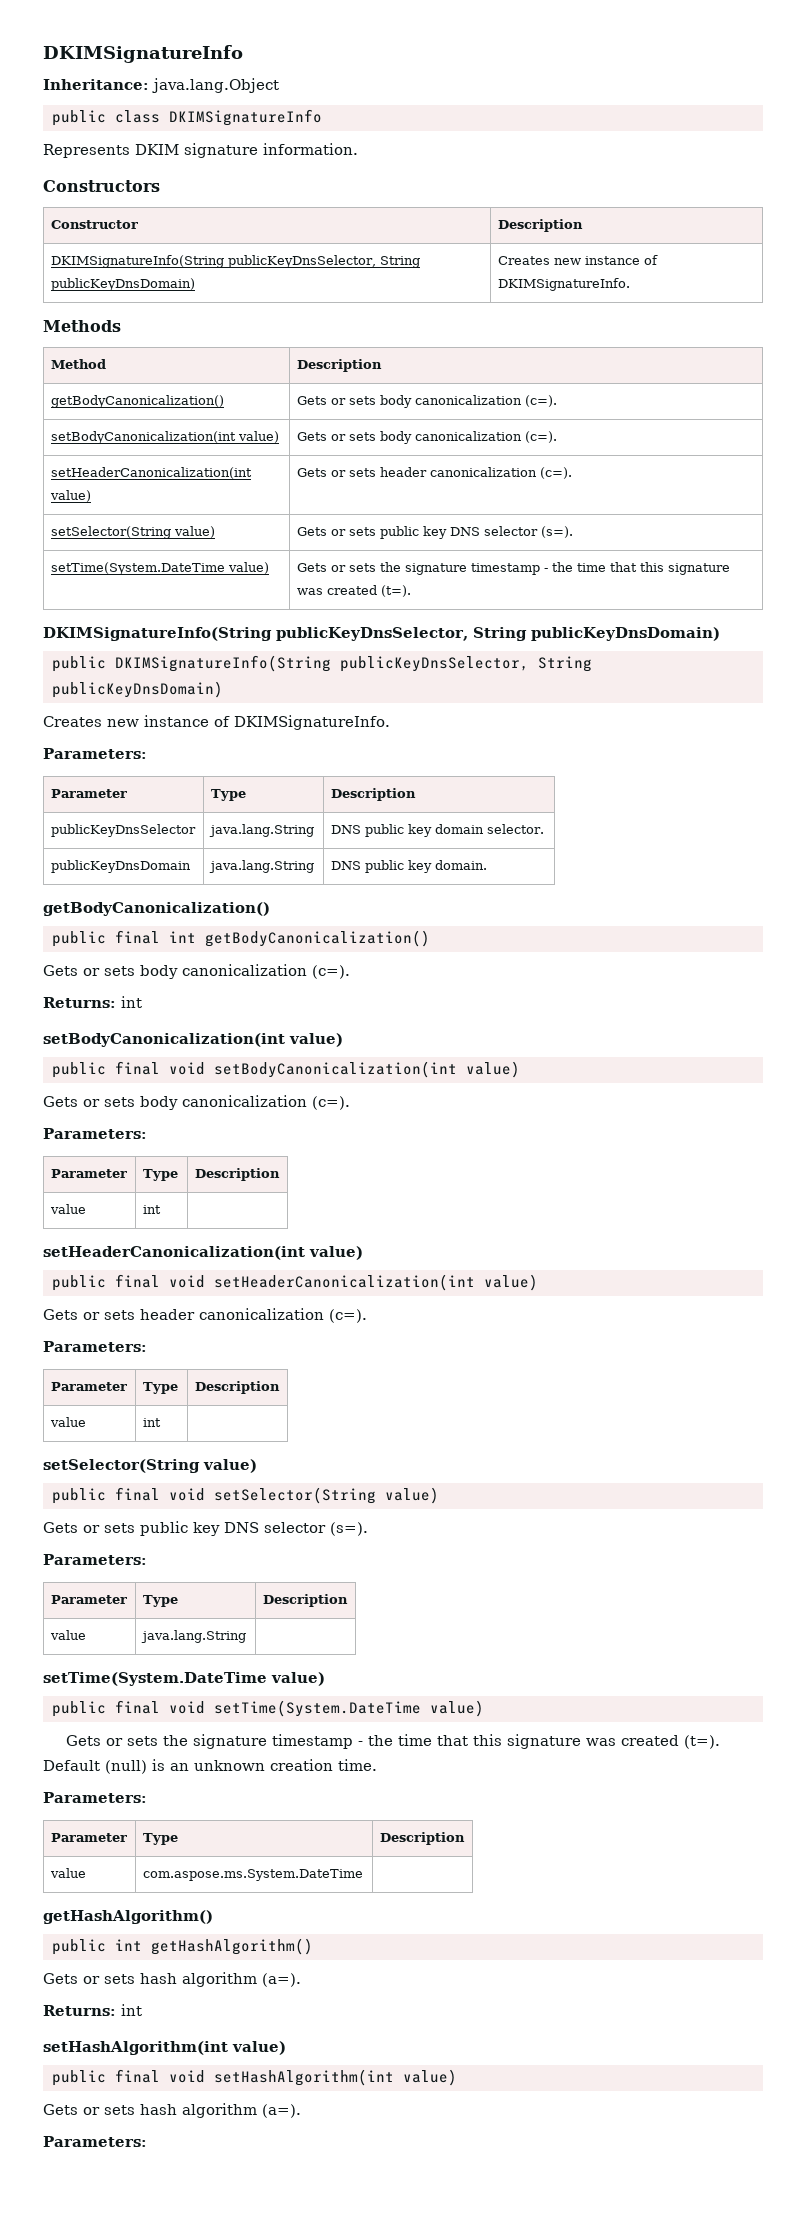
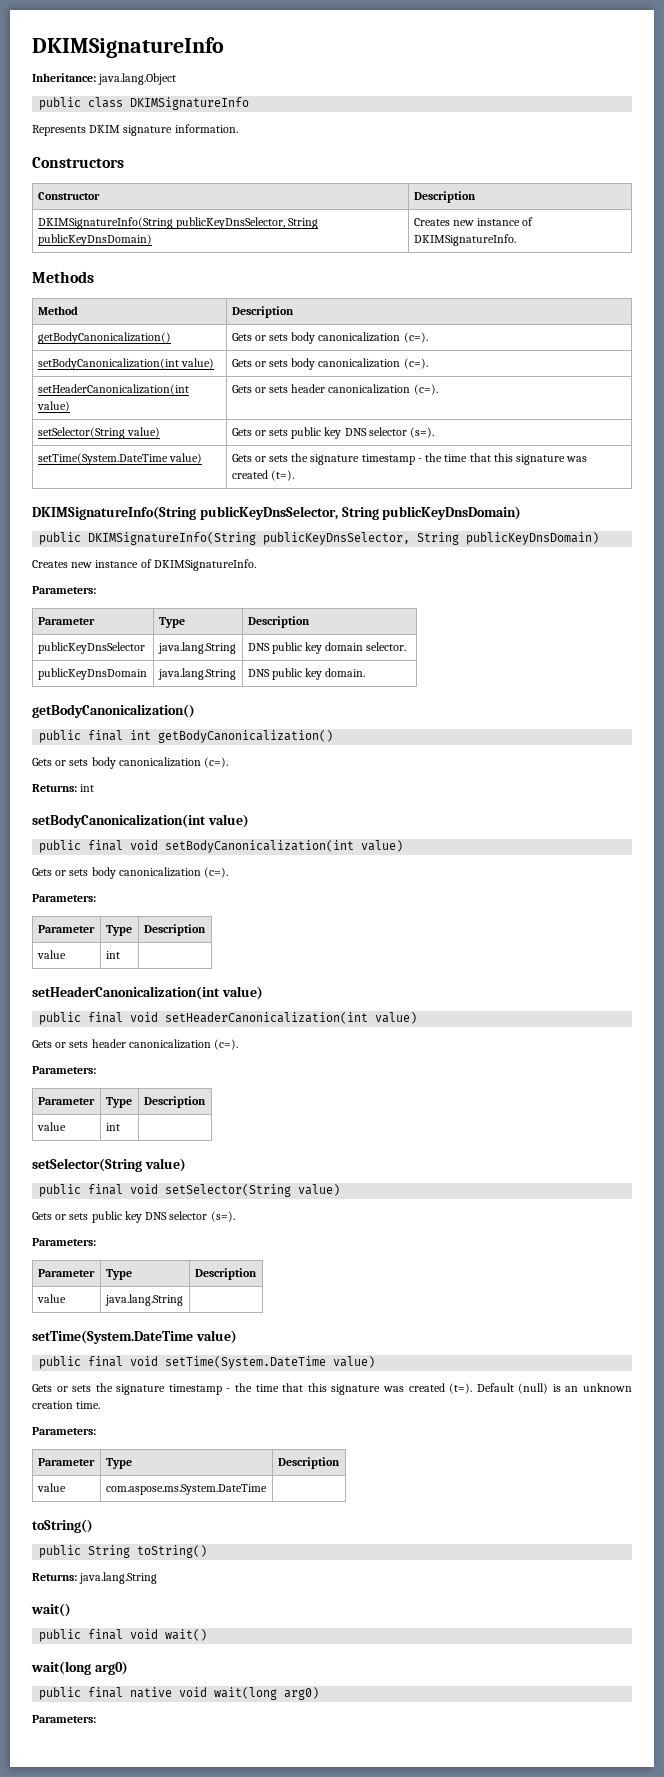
[43,1910,213,1924] [51,1938,313,1955] [43,1972,301,1987] [43,2004,142,2016] [43,2041,286,2055] [51,2069,457,2086] [43,2103,301,2118] getHashAlgorithm() // public int getHashAlgorithm() // Gets or sets hash algorithm (a=). // Returns: int // setHashAlgorithm(int value) // public final void setHashAlgorithm(int value) // Gets or sets hash algorithm (a=). -> [32,1519,93,1533] [39,1545,208,1558] [32,1572,158,1584] [31,1603,71,1617] [39,1629,208,1642] [31,1661,128,1675] [39,1687,320,1700] toString() // public String toString() // Returns: java.lang.String // wait() // public final void wait() // wait(long arg0) // public final native void wait(long arg0)

